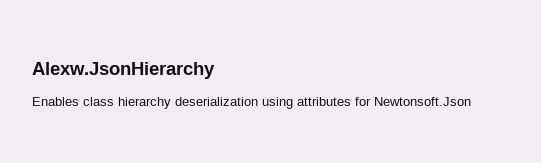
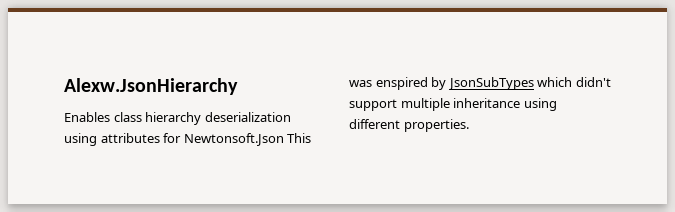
(471, 101) none -> [287,133,312,143] [349,77,611,90] [349,98,557,111] [349,119,469,132] This was enspired by JsonSubTypes which didn't support multiple inheritance using different properties.

